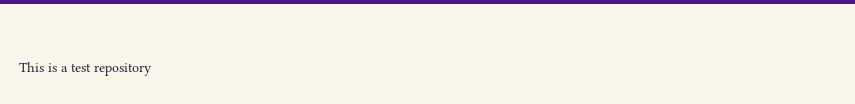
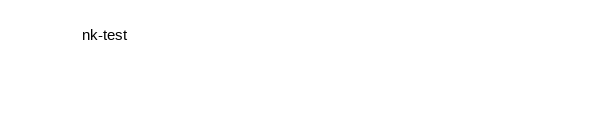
[19,62,152,76] This is a test repository -> [82,29,128,40] nk-test

